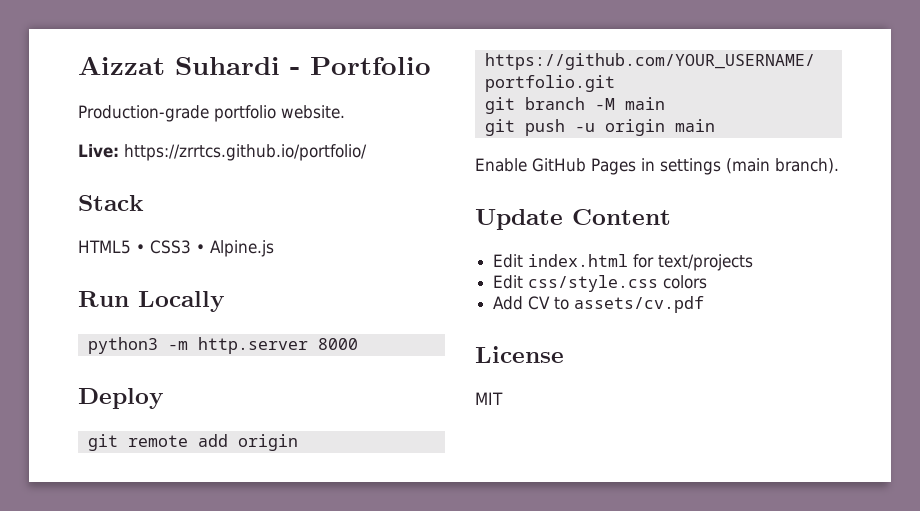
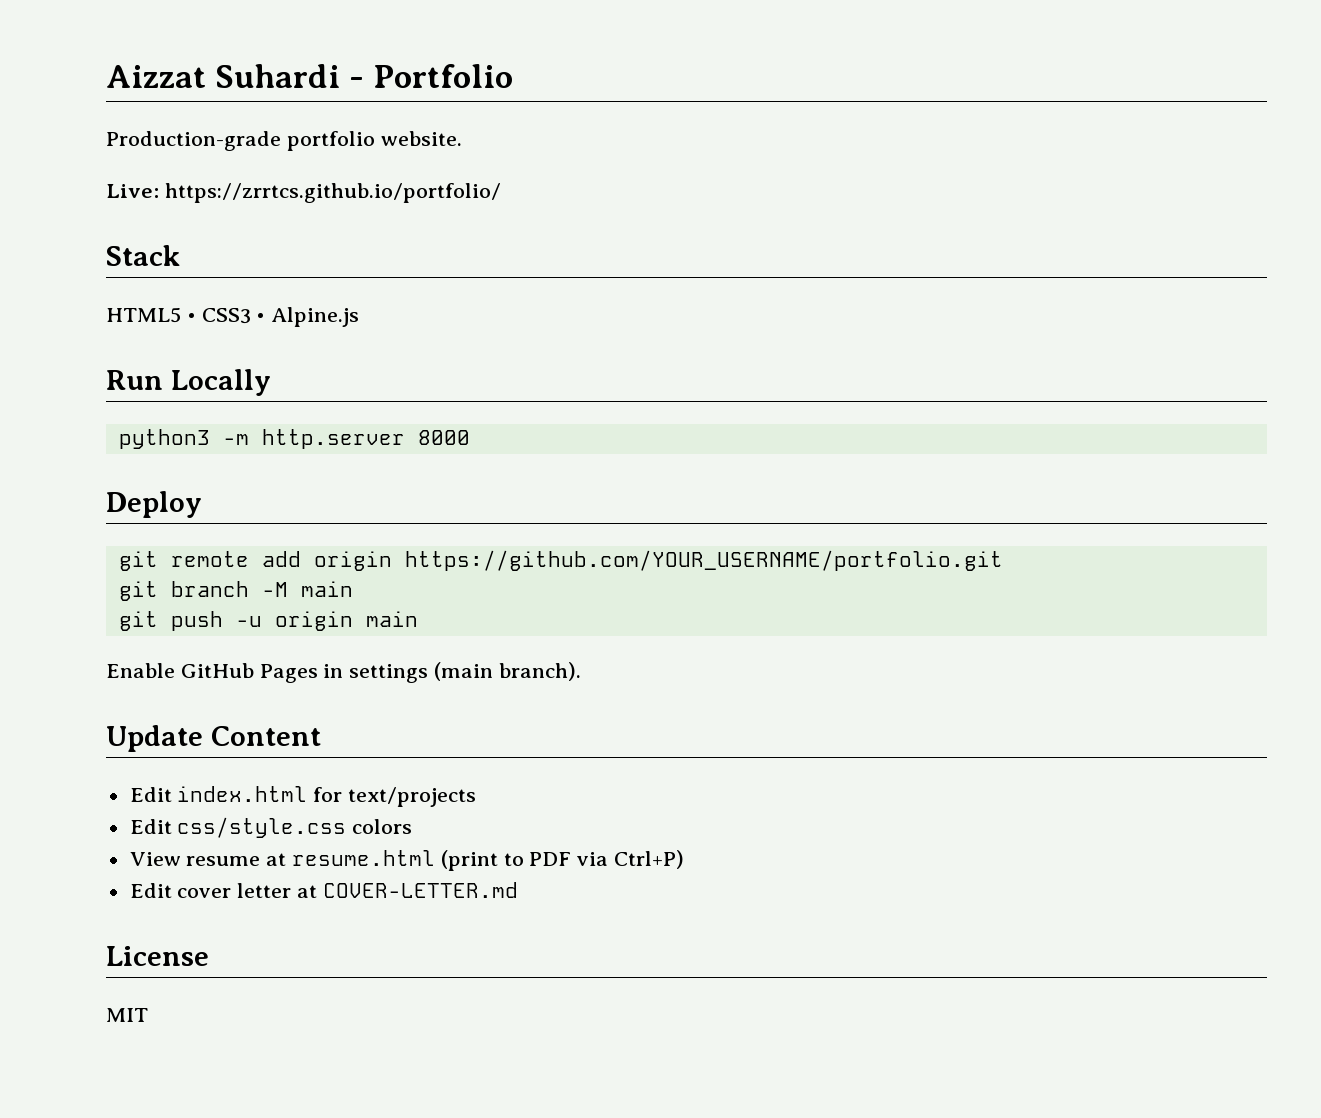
[493,296,705,313] Add CV to assets/cv.pdf -> [129,850,685,871] [129,882,518,898] View resume at resume.html (print to PDF via Ctrl+P) // Edit cover letter at COVER-LETTER.md

